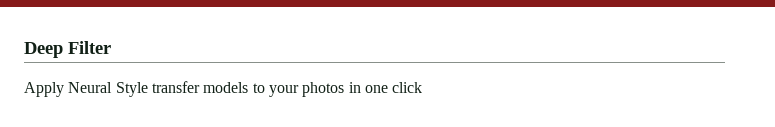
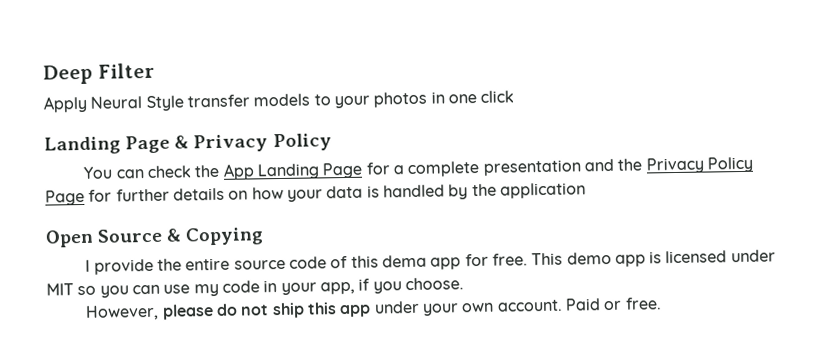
(423, 87) none -> [44,133,332,155] [83,156,753,180] [45,182,586,206] [45,227,265,248] [85,249,776,275] [46,277,464,298] [85,297,662,321] // Landing Page & Privacy Policy // You can check the App Landing Page for a complete presentation and the Privacy Policy Page for further details on how your data is handled by the application // Open Source & Copying // I provide the entire source code of this dema app for free. This demo app is licensed under MIT so you can use my code in your app, if you choose. // However, please do not ship this app under your own account. Paid or free.

